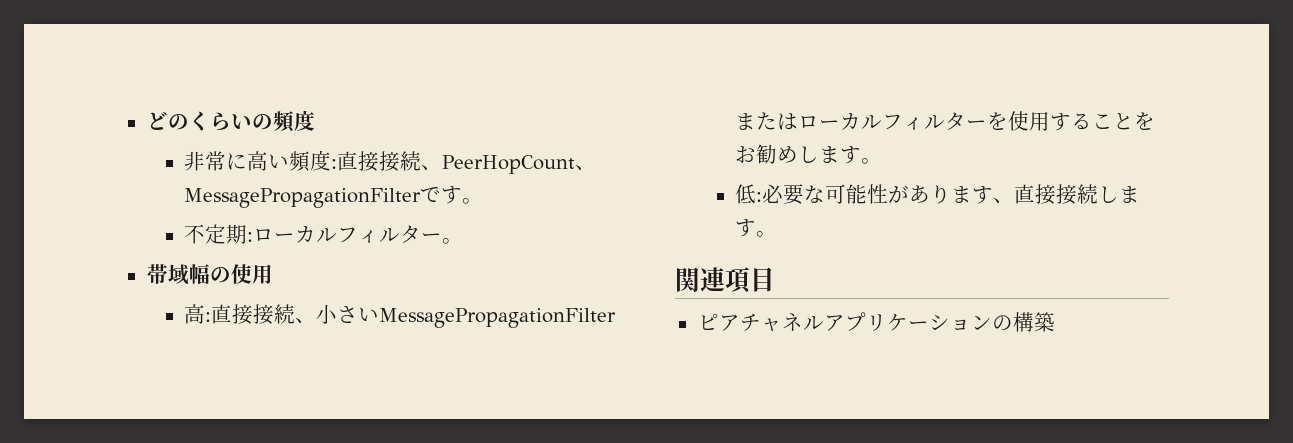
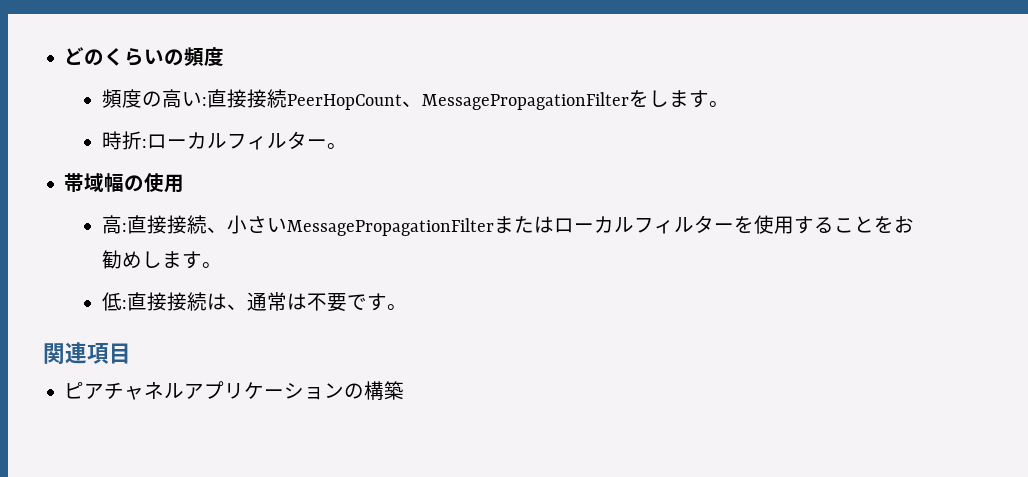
[184,150,443,172] 非常に高い頻度:直接接続、 -> [101,89,287,108] 頻度の高い:直接接続
[420,186,484,204] [184,224,248,244] です。 // 不定期 -> [628,90,729,108] [101,131,142,150] をします。 // 時折
[762,184,1141,205] 必要な可能性があります、直接接続しま -> [126,292,367,312] 直接接続は、通常は不要で

